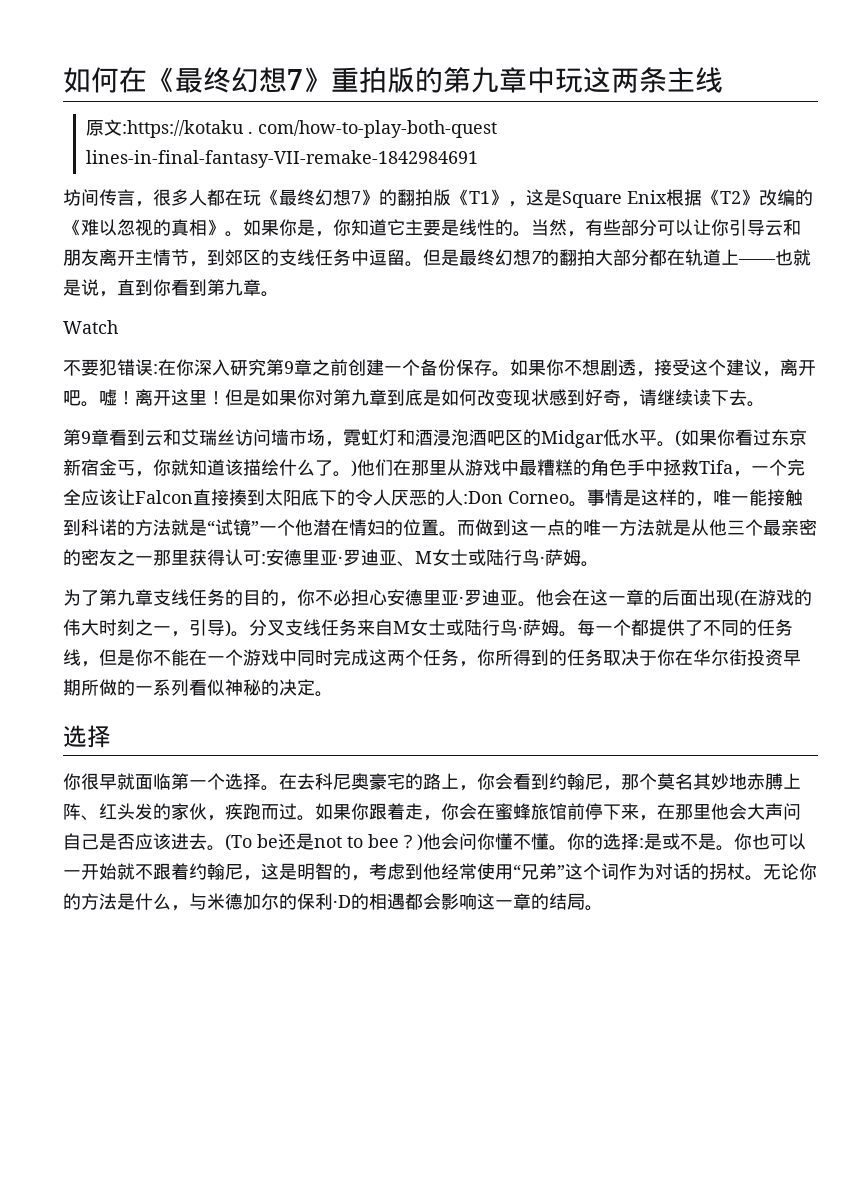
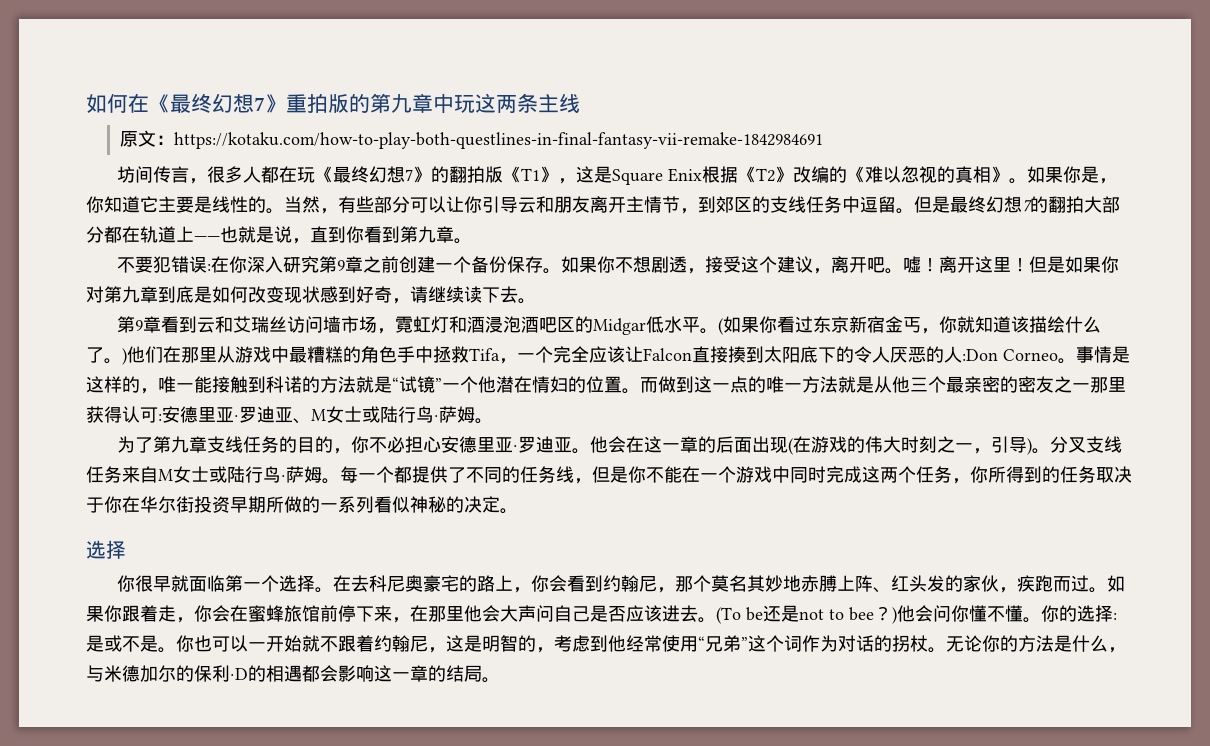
[121,120,497,138] [85,150,478,168] :https://kotaku . com/how-to-play-both-quest lines-in-final-fantasy-VII-remake-1842984691 -> [155,132,823,149] ：https://kotaku.com/how-to-play-both-questlines-in-final-fantasy-vii-remake-1842984691
[63,320,118,334] // Watch -> (472, 241) none

